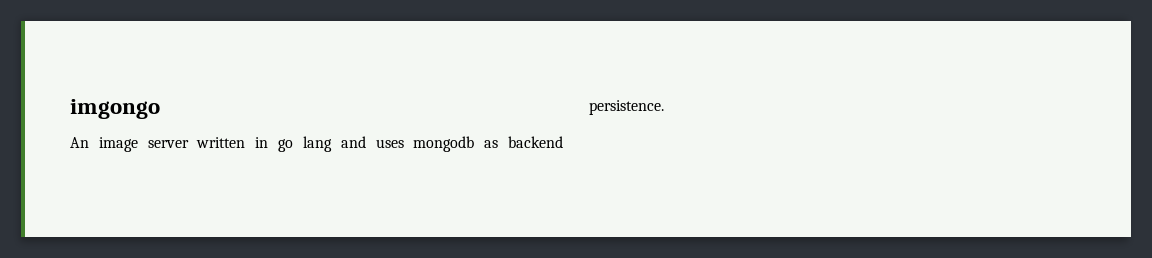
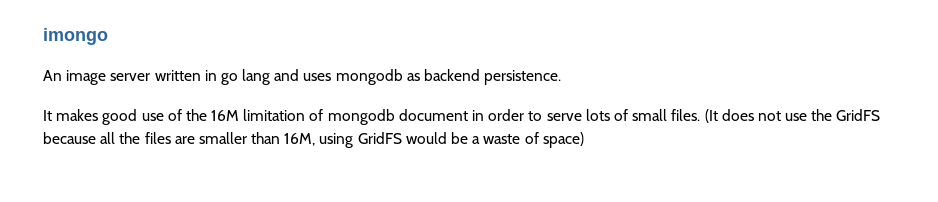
[70,99,160,119] imgongo -> [43,28,108,45] imongo
(664, 107) none -> [43,109,881,125] [43,132,584,148] // It makes good use of the 16M limitation of mongodb document in order to serve lots of small files. (It does not use the GridFS because all the files are smaller than 16M, using GridFS would be a waste of space)

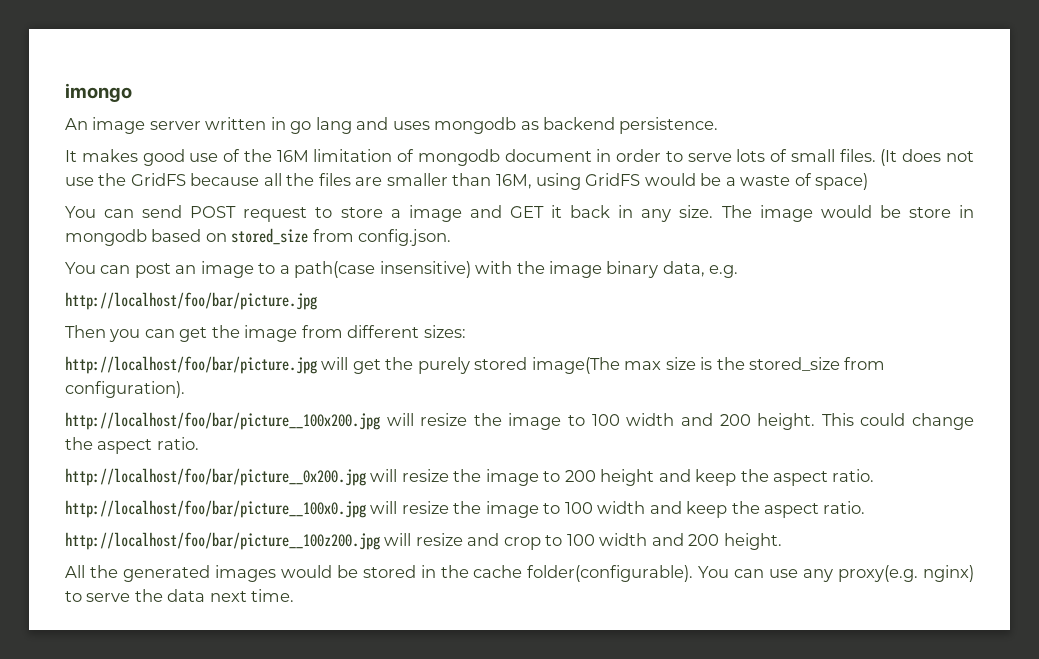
(584, 140) none -> [65,205,974,222] [65,228,452,246] [65,261,739,278] [65,292,317,310] [65,325,466,342] [65,356,886,374] [65,381,185,398] [65,412,975,430] [65,437,199,454] [65,468,875,486] [65,500,866,518] [65,532,782,550] [65,565,974,582] [65,589,295,602] // You can send POST request to store a image and GET it back in any size. The image would be store in mongodb based on stored_size from config.json. // You can post an image to a path(case insensitive) with the image binary data, e.g. // http://localhost/foo/bar/picture.jpg // Then you can get the image from different sizes: // http://localhost/foo/bar/picture.jpg will get the purely stored image(The max size is the stored_size from configuration). // http://localhost/foo/bar/picture__100x200.jpg will resize the image to 100 width and 200 height. This could change the aspect ratio. // http://localhost/foo/bar/picture__0x200.jpg will resize the image to 200 height and keep the aspect ratio. // http://localhost/foo/bar/picture__100x0.jpg will resize the image to 100 width and keep the aspect ratio. // http://localhost/foo/bar/picture__100z200.jpg will resize and crop to 100 width and 200 height. // All the generated images would be stored in the cache folder(configurable). You can use any proxy(e.g. nginx) to serve the data next time.

